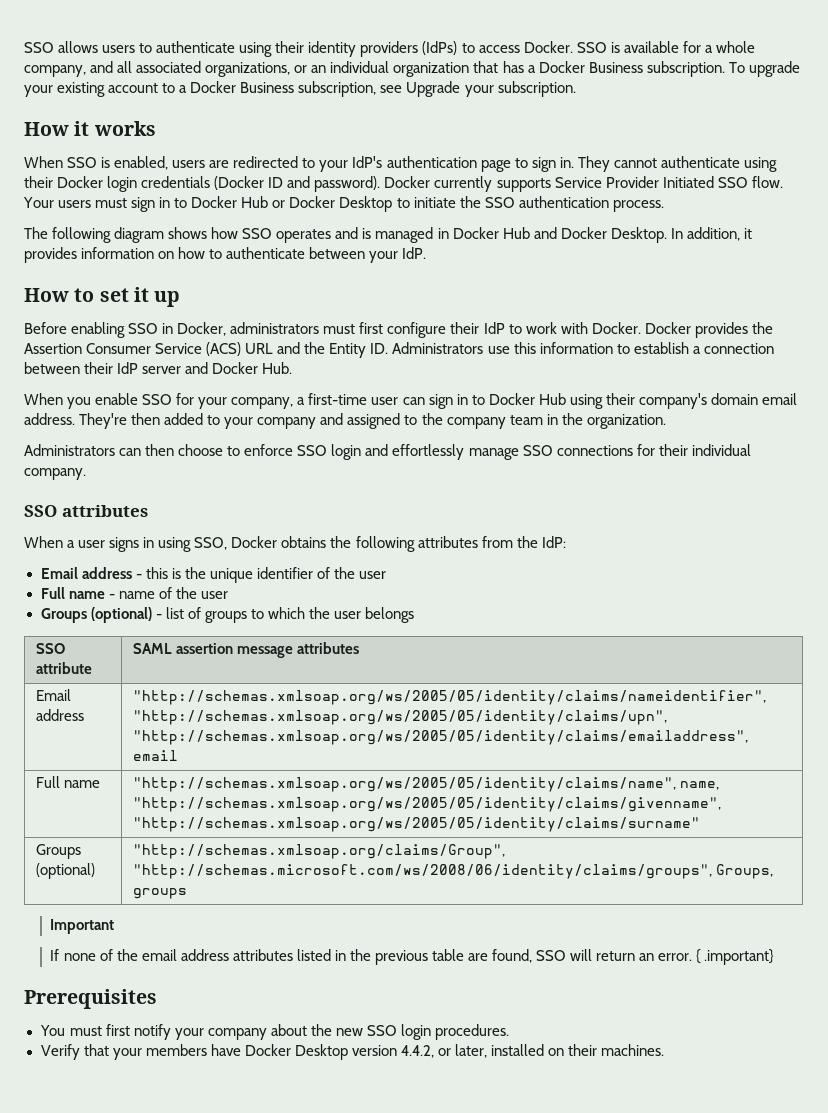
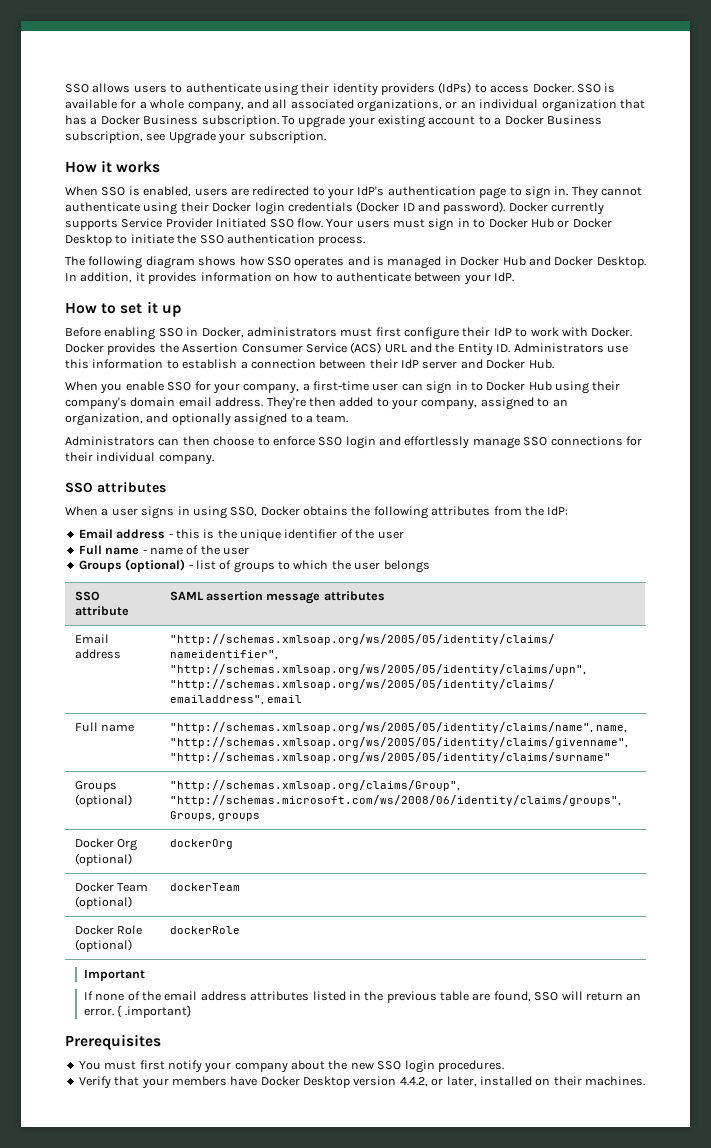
[257,413,666,429] company and assigned to the company team in the organization. -> [421,397,568,410] [65,413,349,426] company, assigned to an organization, and optionally assigned to a team.
(187, 893) none -> [74,838,138,851] [74,853,132,866] [169,839,233,849] [74,882,149,892] [74,896,132,909] [169,883,240,891] [74,925,143,935] [74,939,132,952] [169,926,240,934] // Docker Org (optional) | dockerOrg // Docker Team (optional) | dockerTeam // Docker Role (optional) | dockerRole

